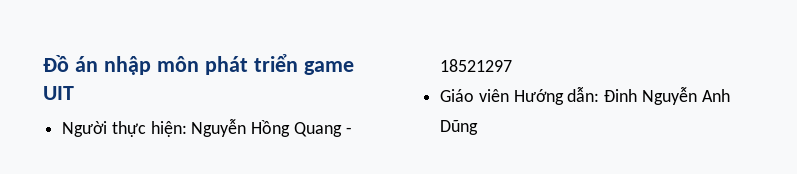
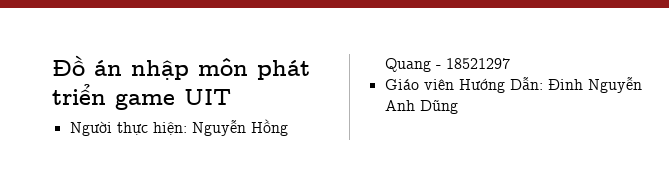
[567,87,600,102] dẫn: -> [509,76,543,90] Dẫn:

